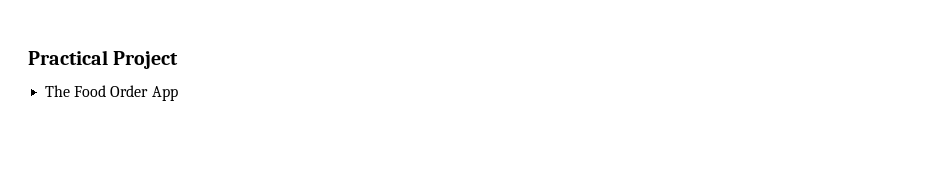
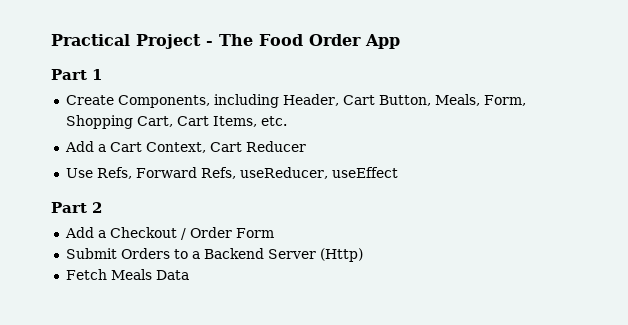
(179, 60) // -> [206,41,213,46] -
(178, 93) none -> [51,69,102,80] [65,94,526,108] [65,115,287,129] [64,141,306,153] [65,167,398,179] [51,202,102,213] [64,227,274,240] [65,248,363,262] [65,269,189,280] // Part 1 // Create Components, including Header, Cart Button, Meals, Form, Shopping Cart, Cart Items, etc. // Add a Cart Context, Cart Reducer // Use Refs, Forward Refs, useReducer, useEffect // Part 2 // Add a Checkout / Order Form // Submit Orders to a Backend Server (Http) // Fetch Meals Data

